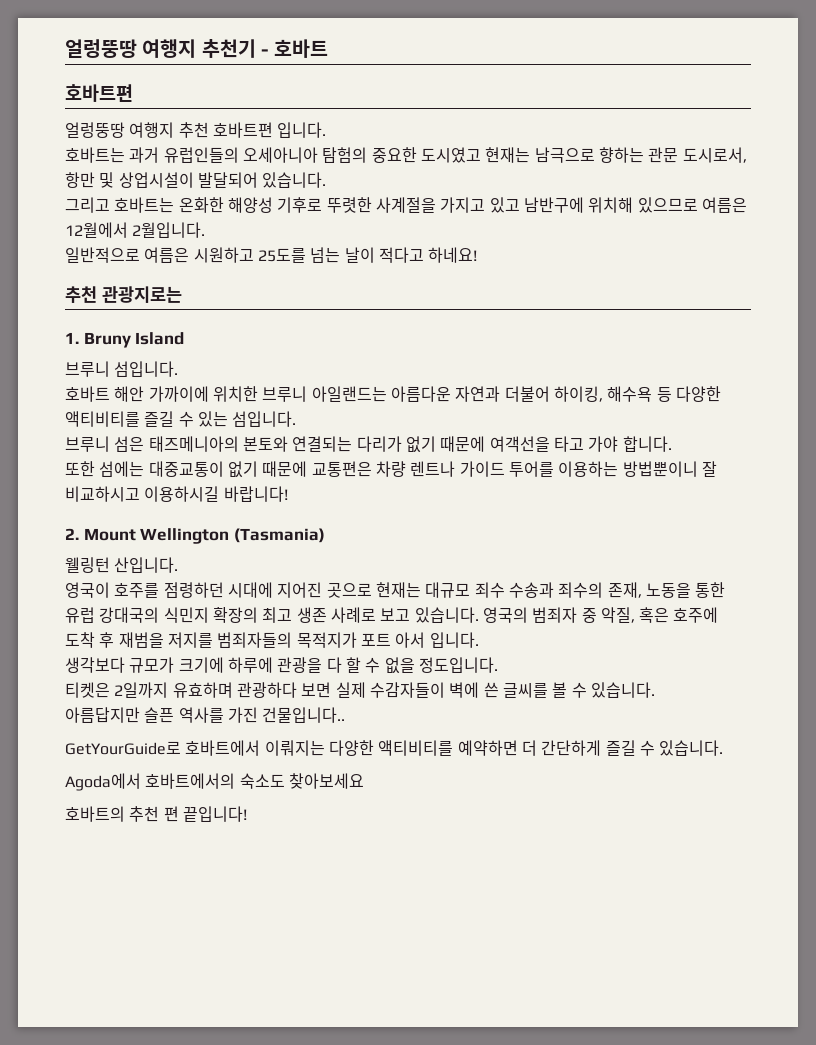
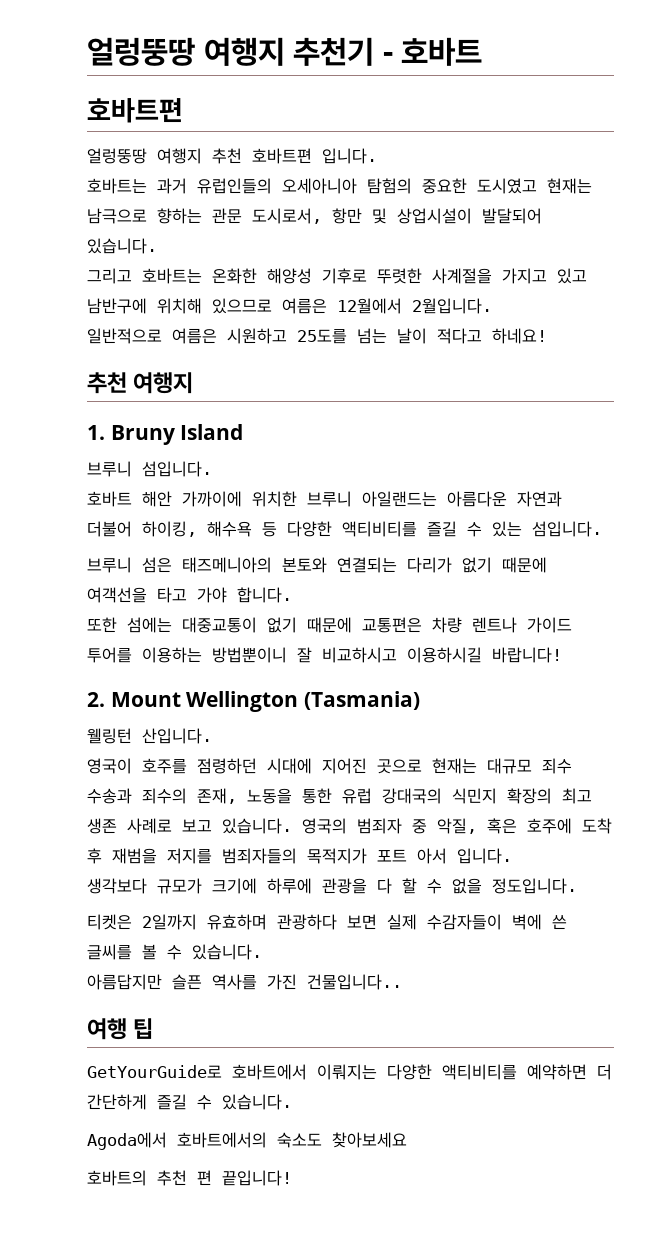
[101,286,182,303] 관광지로는 -> [133,372,194,394] 여행지
(346, 715) none -> [87,1018,154,1040] // 여행 팁

